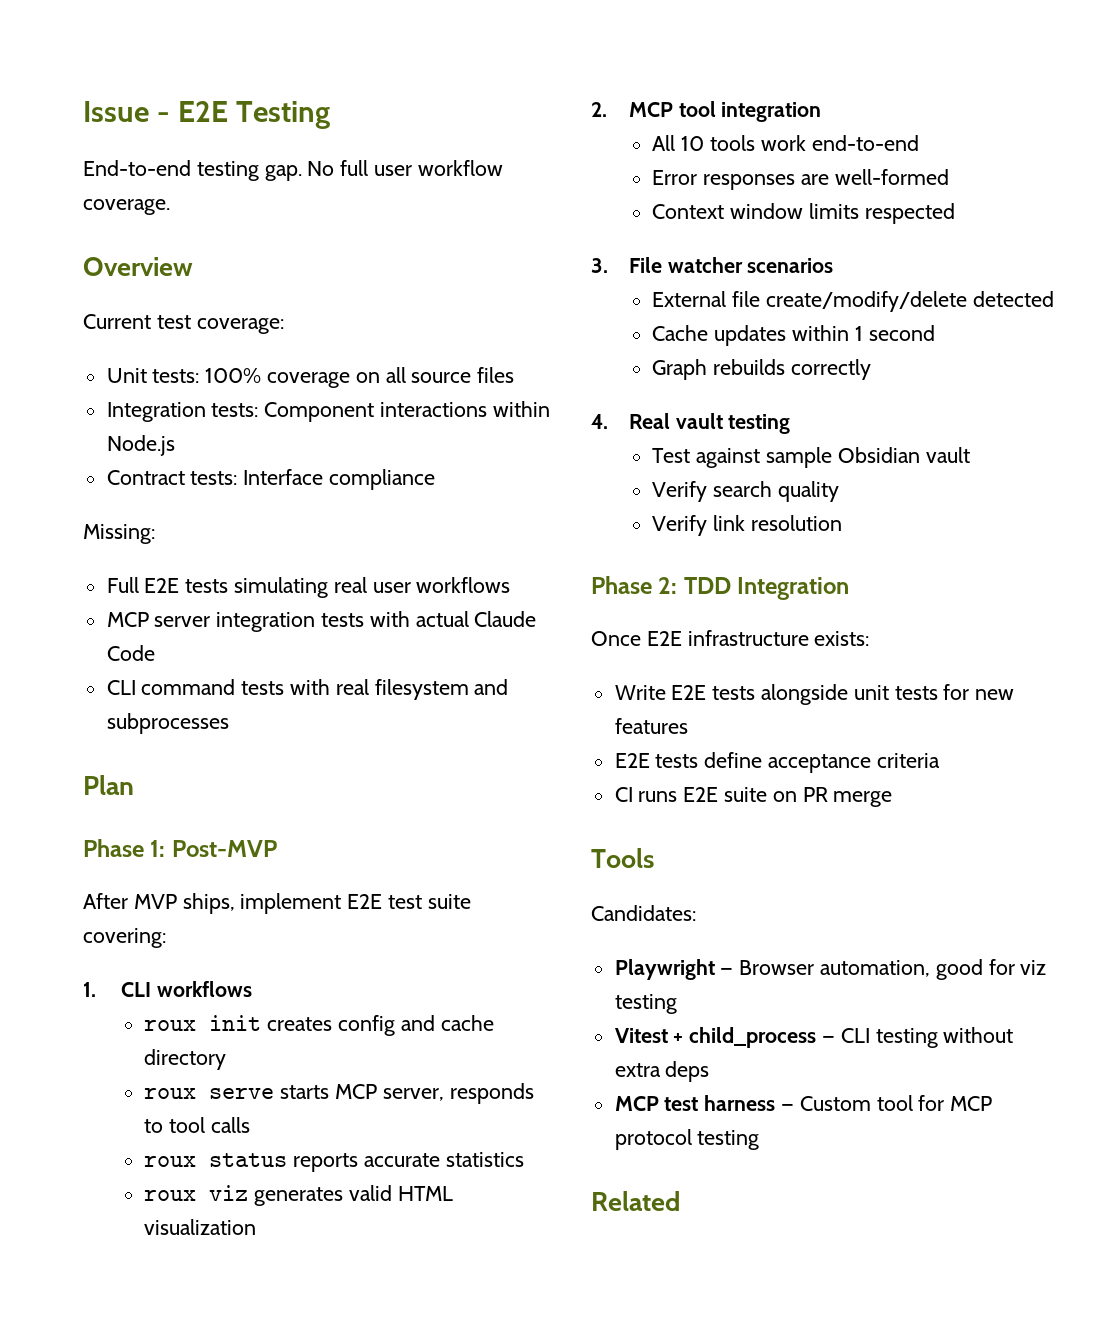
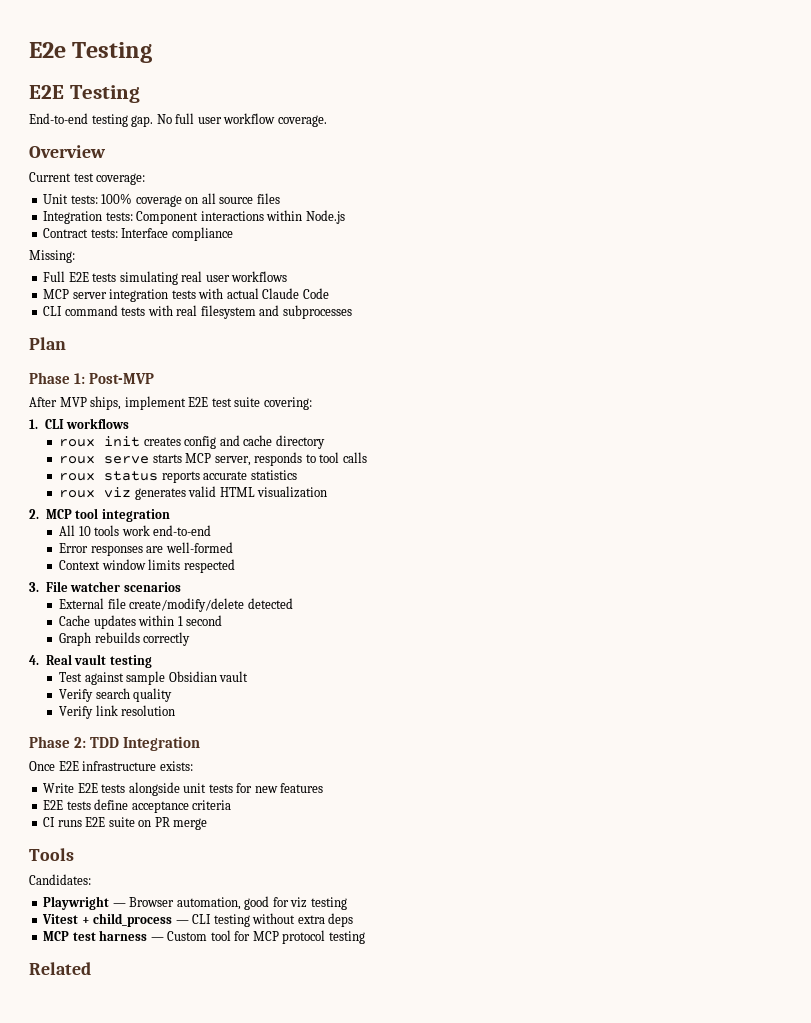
[83,101,171,122] Issue - -> [29,42,153,63] E2e Testing //

